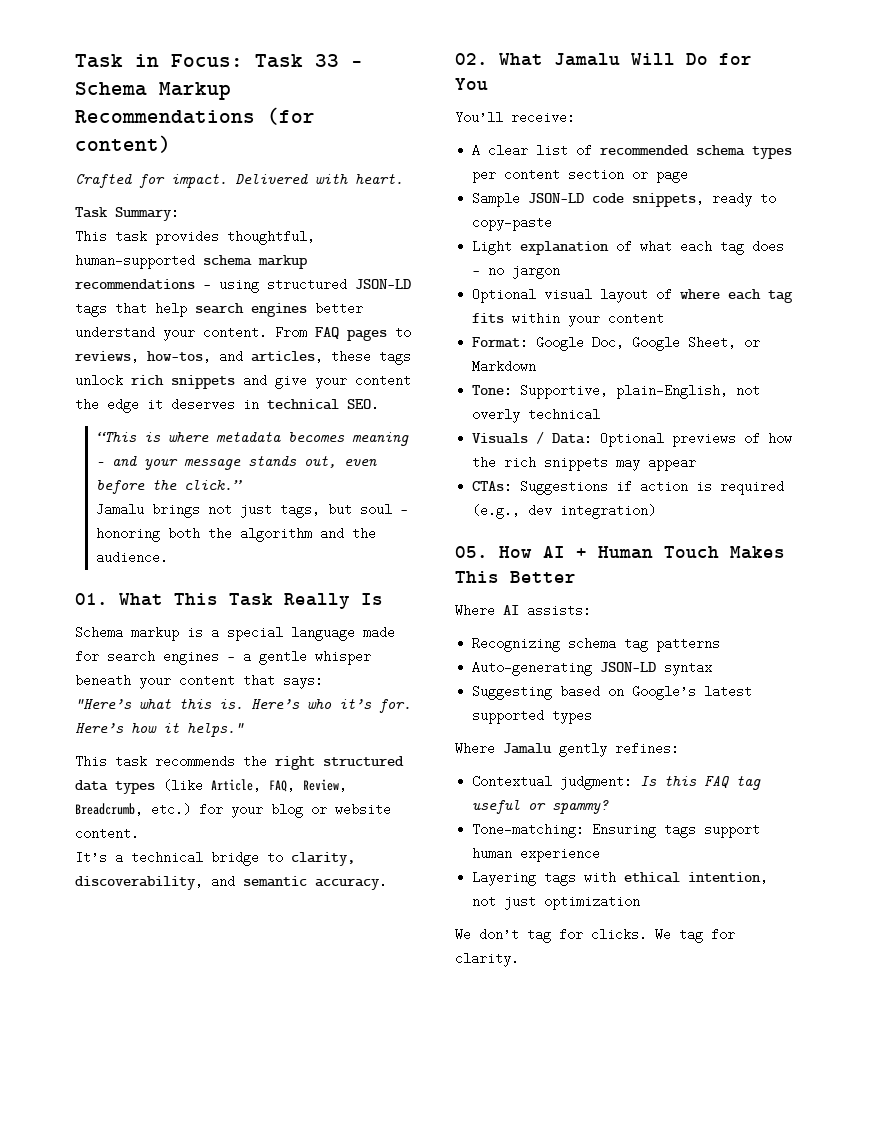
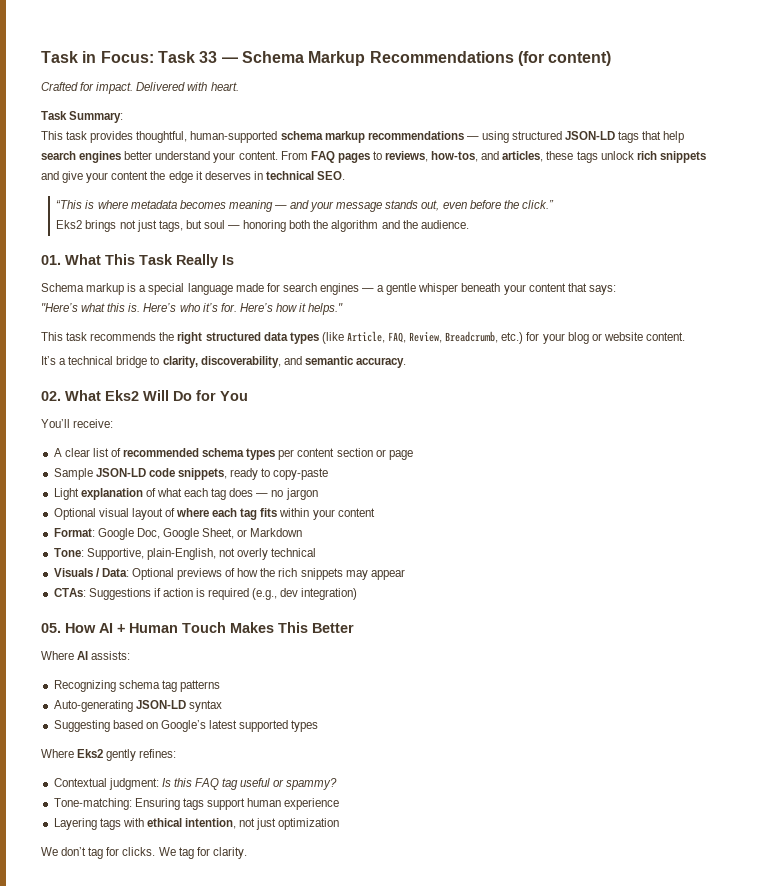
[96,503,145,516] Jamalu -> [56,220,83,229] Eks2
[554,53,620,66] Jamalu -> [105,390,139,401] Eks2
[503,743,552,754] Jamalu -> [77,749,104,758] Eks2

